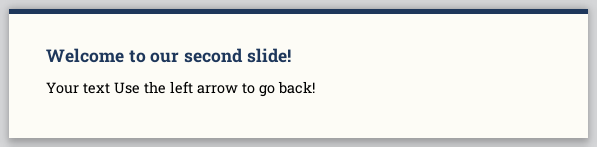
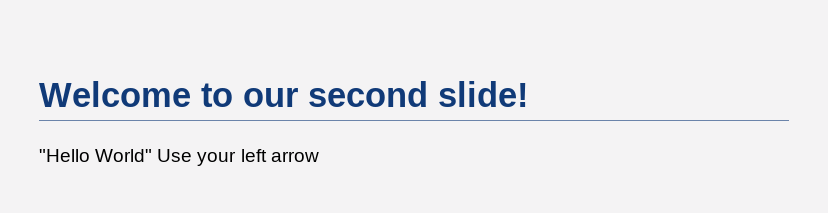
[46,81,315,97] Your text Use the left arrow to go back! -> [39,149,319,166] "Hello World" Use your left arrow

